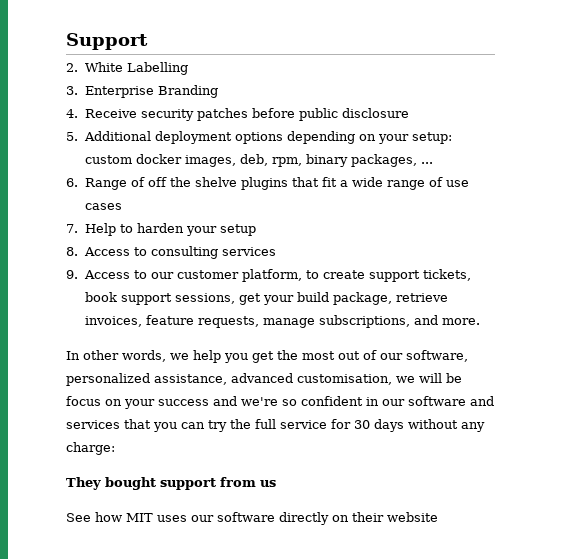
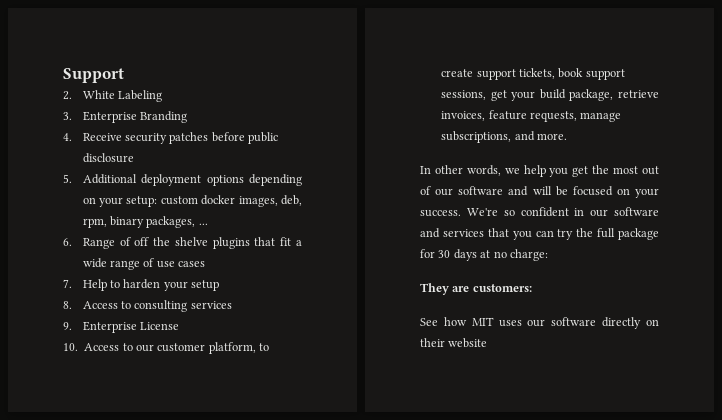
[126,62,188,75] Labelling -> [118,90,163,102] Labeling
(78, 274) none -> [82,321,180,333] [63,343,78,351] Enterprise License // 10.
[406,350,468,362] [66,373,415,386] software, personalized assistance, advanced customisation, we -> [458,186,529,196] software and
[66,396,278,409] focus on your success and we're -> [572,186,659,198] [420,208,498,217] focused on your success. We're
[280,420,327,429] service -> [618,228,659,240] package
[408,419,485,432] without any -> [480,250,507,258] at no
[105,477,276,490] bought support from us -> [452,284,532,292] are customers:

